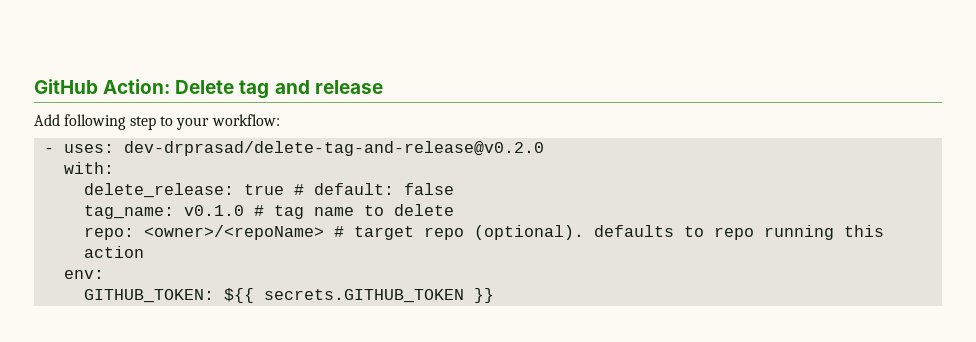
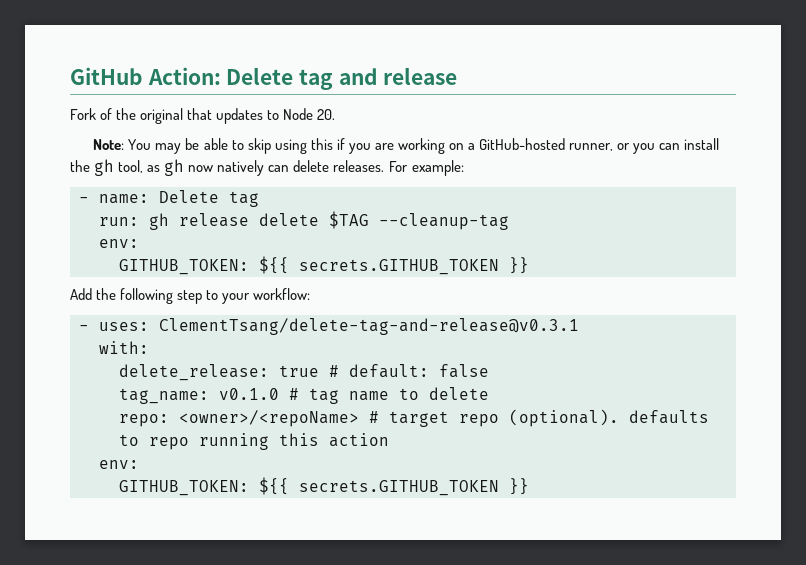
(383, 87) none -> [70,108,336,124] [93,138,720,154] [70,159,464,176] [79,190,259,207] [99,211,509,230] [99,239,139,248] [119,256,529,275] // Fork of the original that updates to Node 20. // Note: You may be able to skip using this if you are working on a GitHub-hosted runner, or you can install the gh tool, as gh now natively can delete releases. For example: // - name: Delete tag // run: gh release delete $TAG --cleanup-tag // env: // GITHUB_TOKEN: ${{ secrets.GITHUB_TOKEN }}
(60, 120) none -> [96,288,117,300] the
[123,141,544,156] dev-drprasad/delete-tag-and-release@v0.2.0 -> [159,318,579,335] ClementTsang/delete-tag-and-release@v0.3.1

